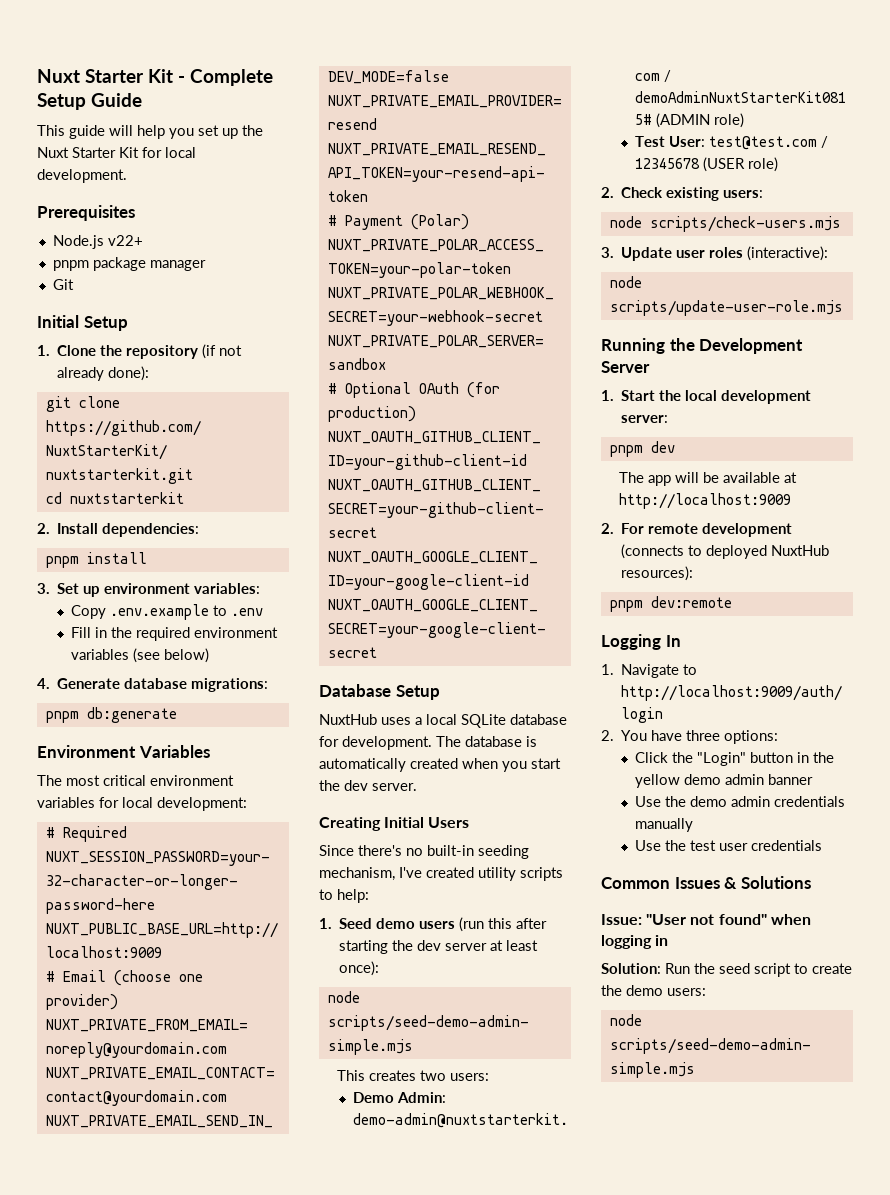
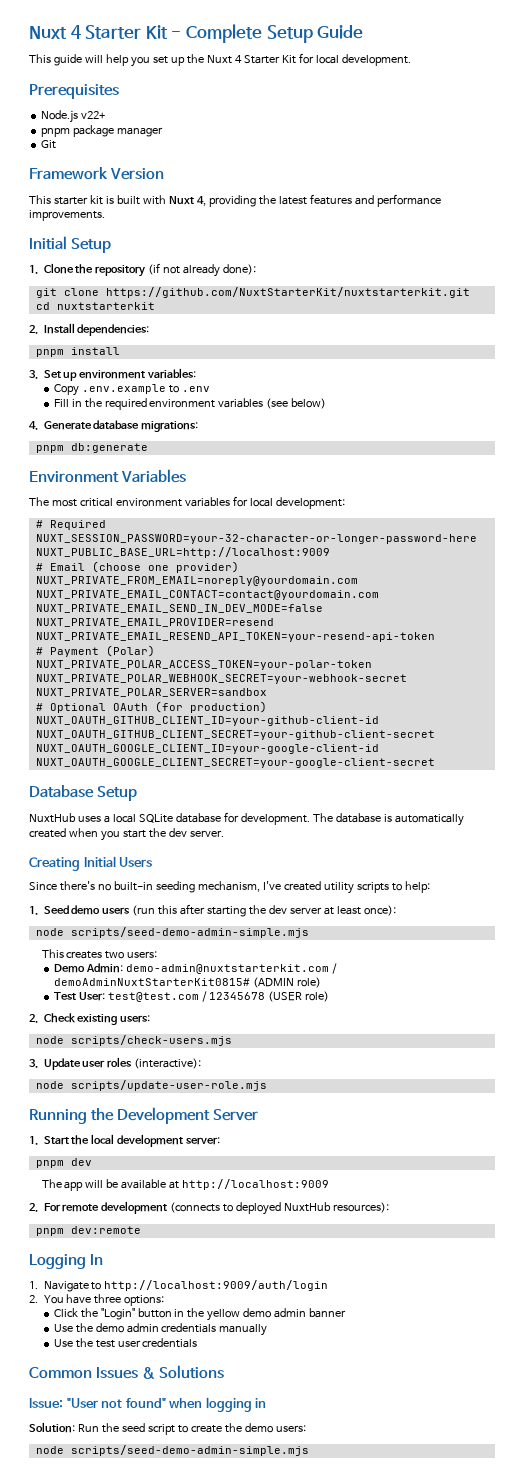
[37,69,80,83] Nuxt -> [29,25,81,39] Nuxt 4
(69, 152) none -> [234,55,242,63] 4
(74, 284) none -> [29,167,165,180] [29,194,441,207] [29,210,105,221] // Framework Version // This starter kit is built with Nuxt 4, providing the latest features and performance improvements.

